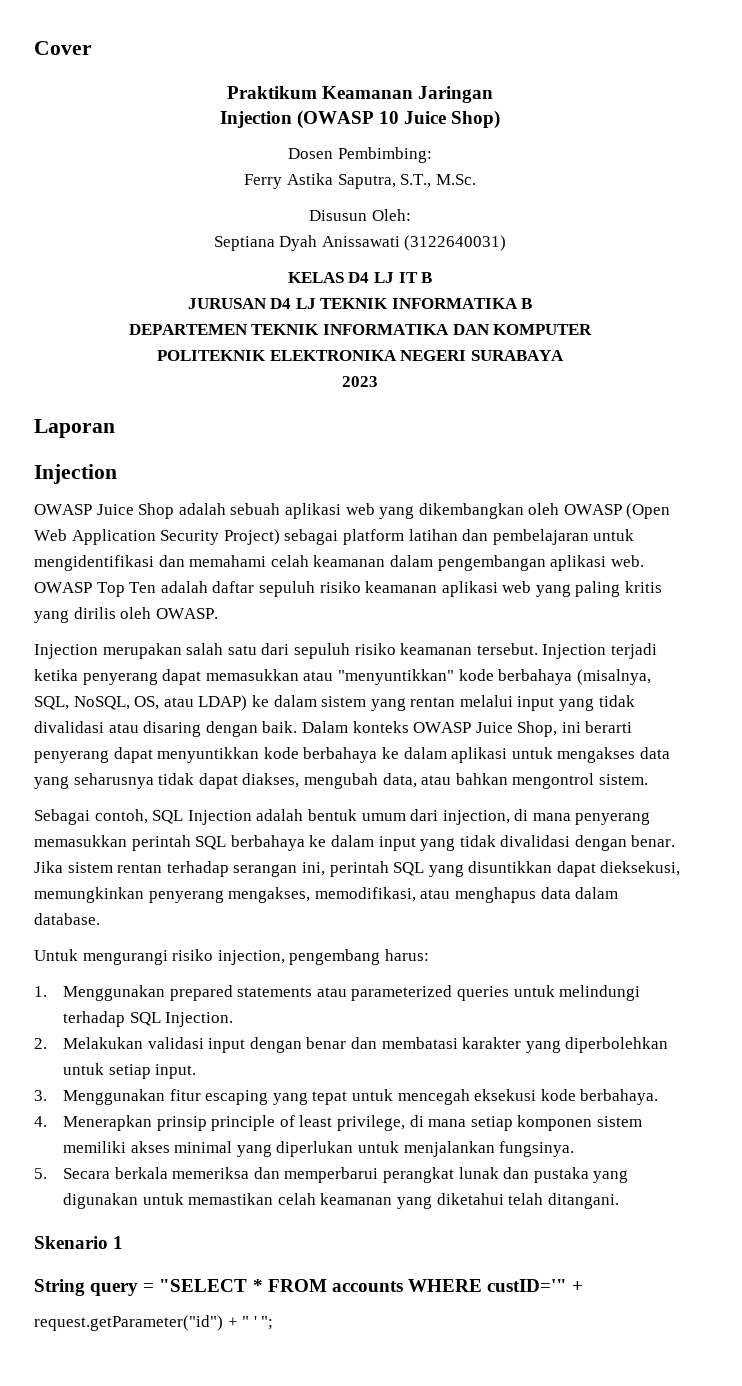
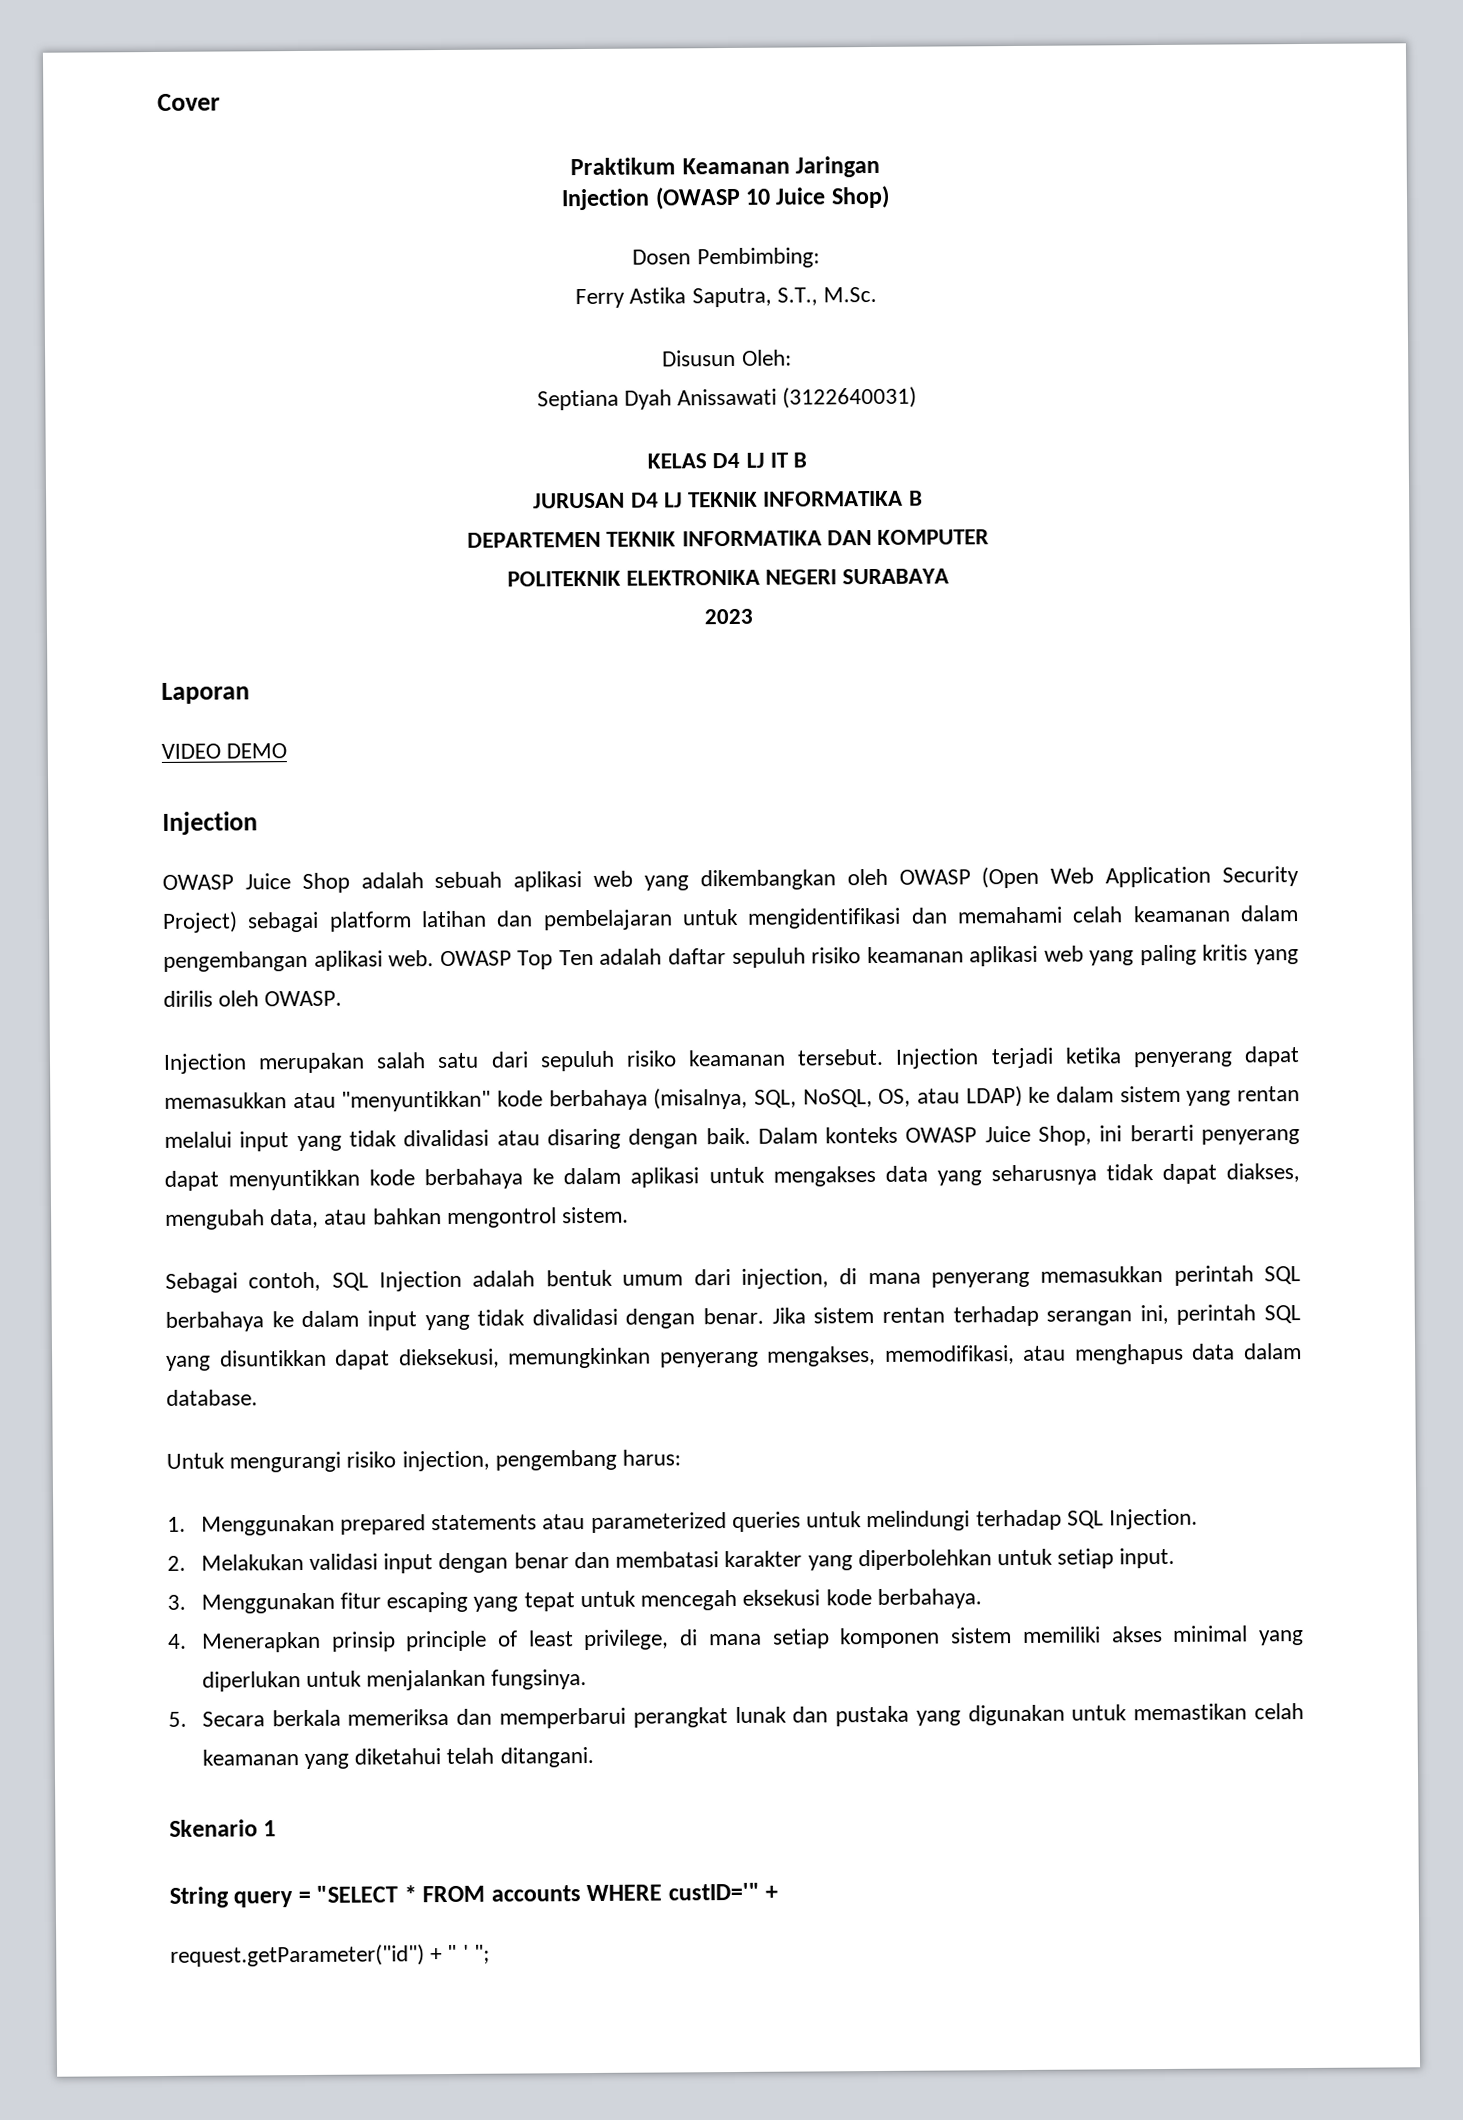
(115, 428) none -> [161,743,288,759] // VIDEO DEMO

